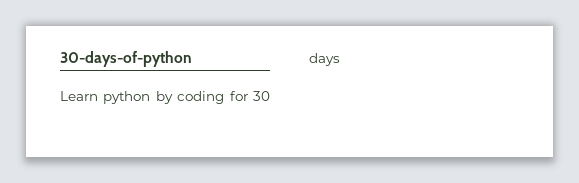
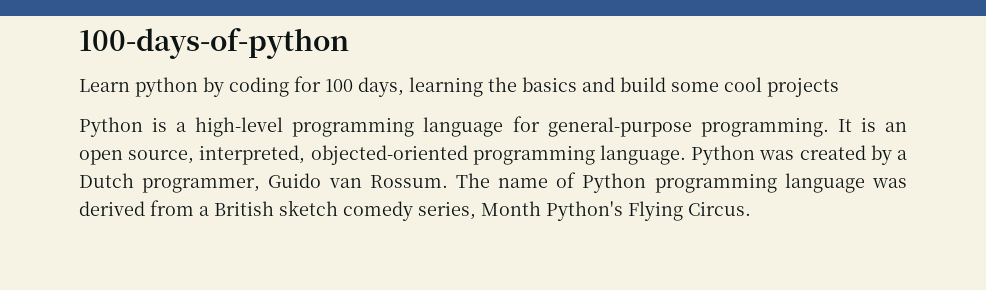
[60,51,192,67] 30-days-of-python -> [79,28,349,59] 100-days-of-python
[253,91,270,101] [309,53,340,66] 30 days -> [325,77,839,97] [79,116,907,137] [79,145,908,165] [79,172,907,193] [79,200,751,221] 100 days, learning the basics and build some cool projects // Python is a high-level programming language for general-purpose programming. It is an open source, interpreted, objected-oriented programming language. Python was created by a Dutch programmer, Guido van Rossum. The name of Python programming language was derived from a British sketch comedy series, Month Python's Flying Circus.

